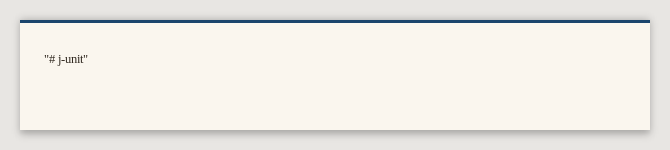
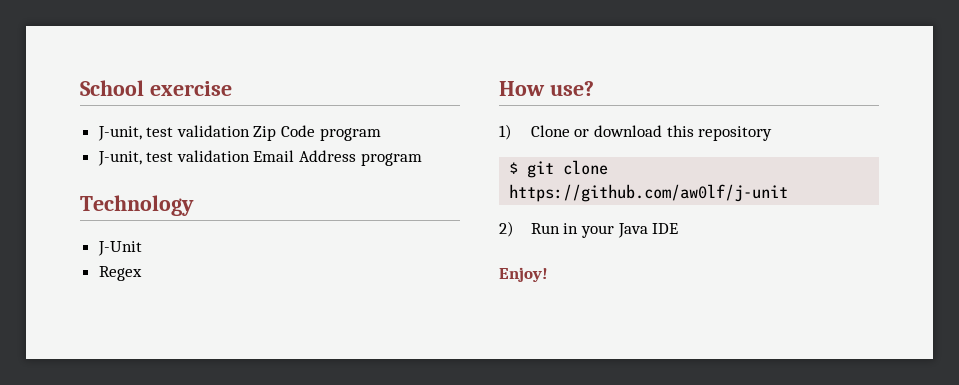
[44,55,89,66] "# j-unit" -> [80,80,232,96] [97,125,381,141] [97,150,422,166] [80,195,194,216] [97,241,142,256] [98,266,142,281] [499,81,594,96] [499,124,773,141] [509,160,609,178] [509,184,789,202] [499,221,679,238] [499,267,548,282] School exercise // J-unit, test validation Zip Code program // J-unit, test validation Email Address program // Technology // J-Unit // Regex // How use? // 1) Clone or download this repository // $ git clone https://github.com/aw0lf/j-unit // 2) Run in your Java IDE // Enjoy!

